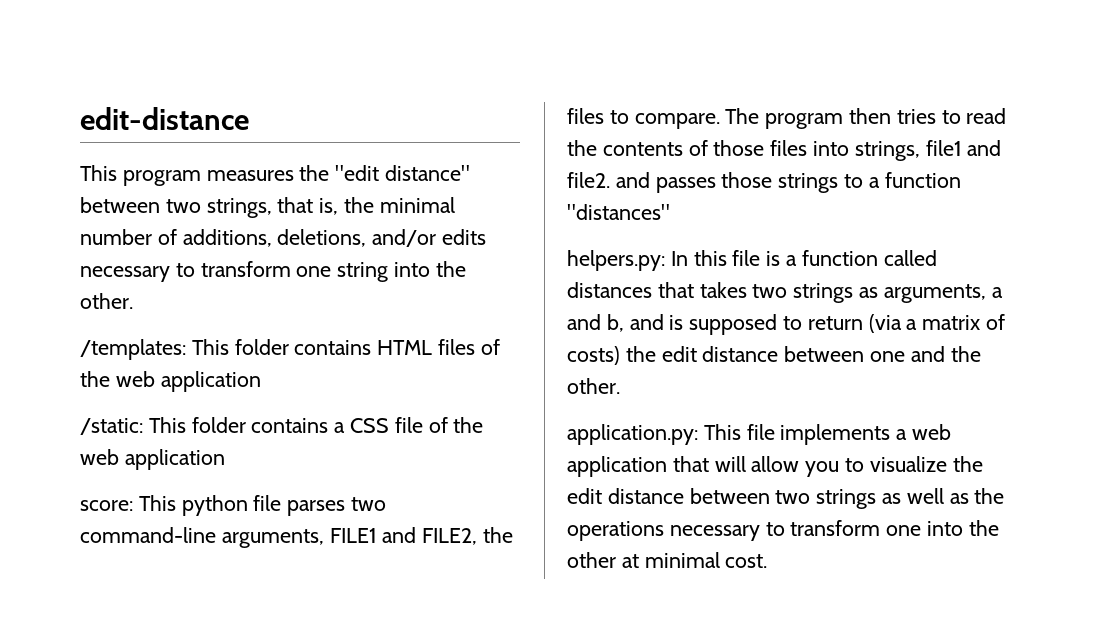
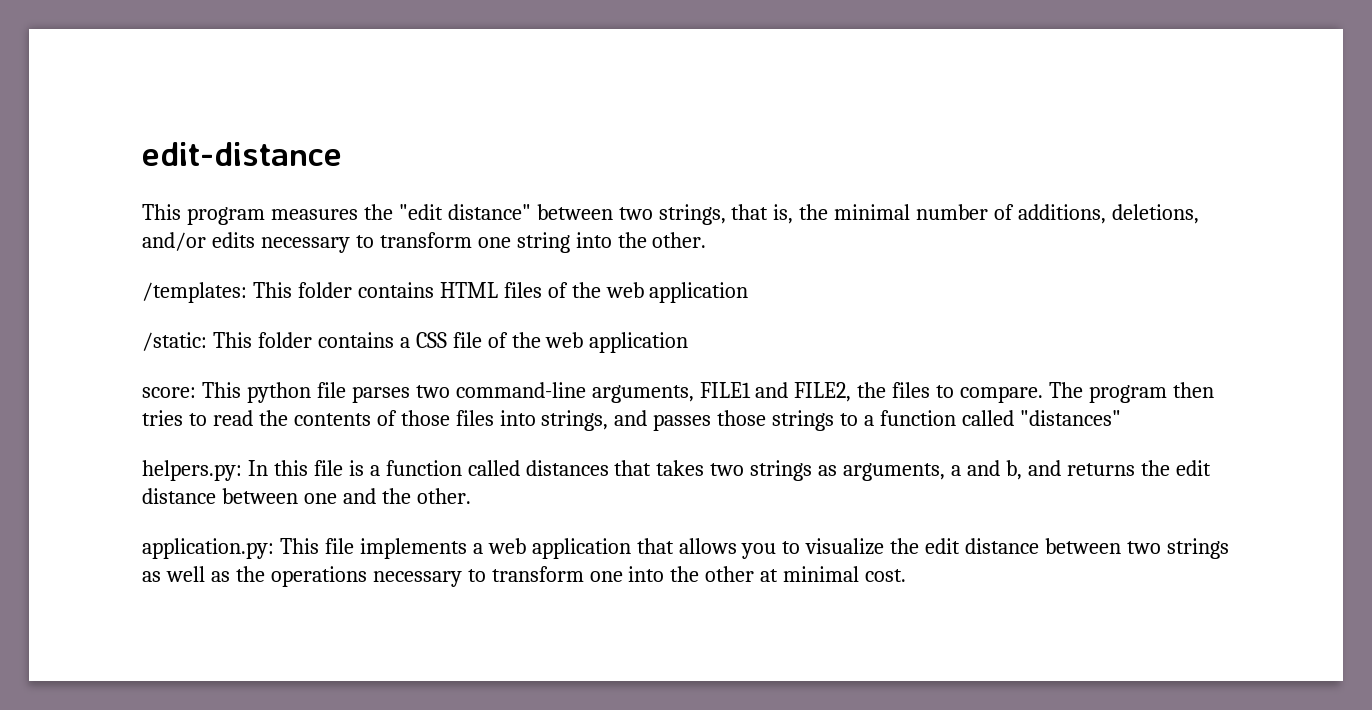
[925,140,1002,156] [567,172,610,188] file1 and file2. -> (609, 420) none
(961, 180) none -> [961,410,1014,426] called
[669,314,1006,335] [567,346,620,365] is supposed to return (via a matrix of costs) -> [1066,463,1135,476] returns
[714,456,800,472] will allow -> [678,538,737,554] allows

